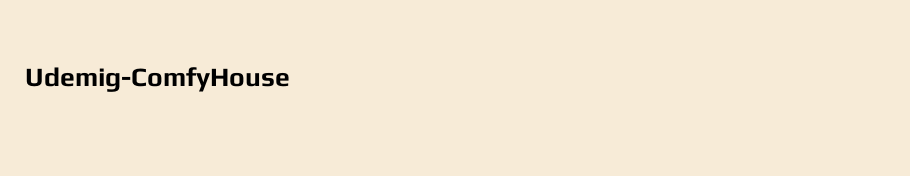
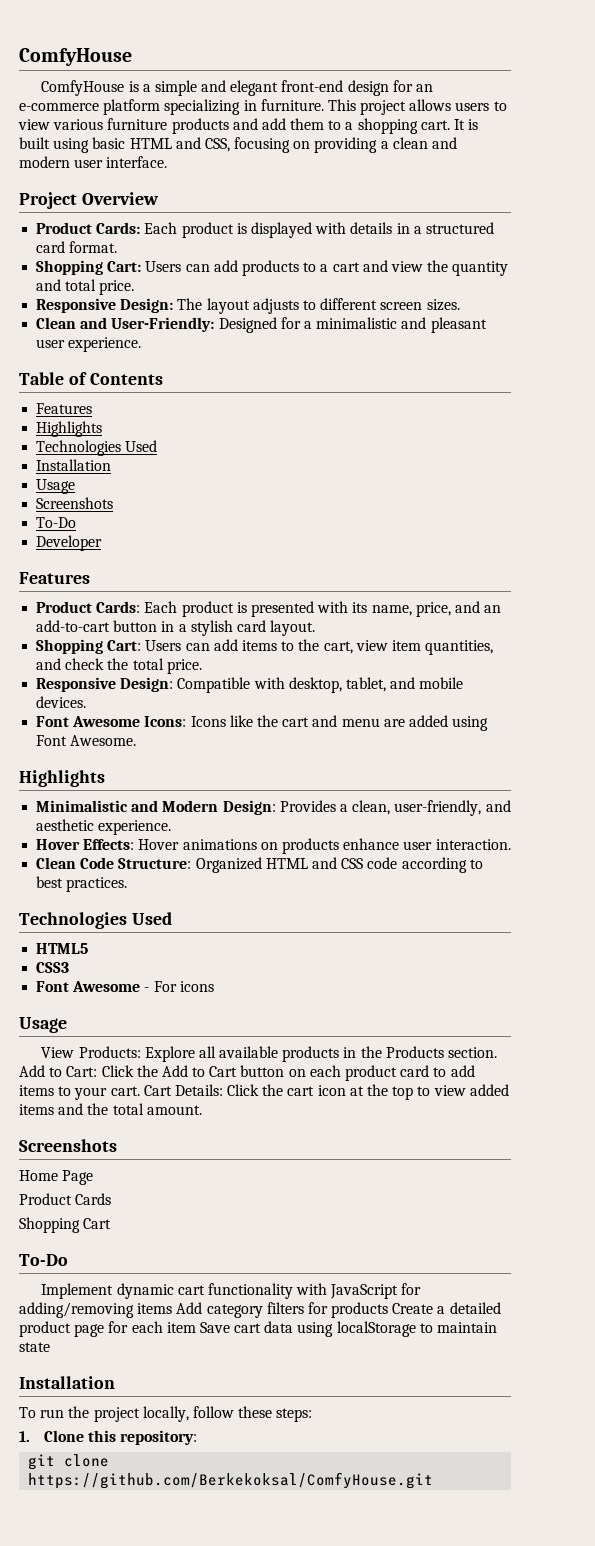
[25,67,290,92] Udemig-ComfyHouse -> [19,48,132,66] [41,80,434,96] [19,99,507,115] [18,118,479,134] [19,137,458,153] [19,156,168,168] [19,192,159,209] [36,222,494,238] [36,241,118,253] [36,260,509,276] [36,279,135,295] [36,298,460,314] [36,317,487,333] [36,337,142,352] [19,372,163,385] [36,403,93,414] [36,421,103,437] [36,440,158,456] [36,459,112,471] [36,479,76,494] [36,497,114,509] [36,517,77,528] [36,535,103,551] [19,572,90,584] [36,601,502,617] [36,620,316,636] [36,639,494,655] [36,658,202,674] [36,677,464,693] [36,696,87,708] [36,715,489,731] [36,735,137,746] [19,770,105,787] [36,800,511,816] [36,819,172,835] [36,838,511,854] [36,857,483,873] [36,876,128,892] [19,912,172,929] [36,943,89,954] [36,962,70,973] [36,981,214,992] [19,1017,67,1033] [41,1046,498,1062] [19,1065,475,1081] [19,1084,509,1100] [19,1103,202,1115] [19,1139,117,1152] [19,1170,94,1185] [19,1193,112,1205] [19,1217,112,1233] [19,1254,68,1266] [41,1283,422,1299] [19,1302,501,1318] [19,1321,498,1337] [19,1342,50,1352] [19,1376,115,1389] [19,1406,313,1422] [19,1430,198,1445] [28,1454,110,1470] [28,1472,434,1489] ComfyHouse // ComfyHouse is a simple and elegant front-end design for an e-commerce platform specializing in furniture. This project allows users to view various furniture products and add them to a shopping cart. It is built using basic HTML and CSS, focusing on providing a clean and modern user interface. // Project Overview // Product Cards: Each product is displayed with details in a structured card format. // Shopping Cart: Users can add products to a cart and view the quantity and total price. // Responsive Design: The layout adjusts to different screen sizes. // Clean and User-Friendly: Designed for a minimalistic and pleasant user experience. // Table of Contents // Features // Highlights // Technologies Used // Installation // Usage // Screenshots // To-Do // Developer // Features // Product Cards: Each product is presented with its name, price, and an add-to-cart button in a stylish card layout. // Shopping Cart: Users can add items to the cart, view item quantities, and check the total price. // Responsive Design: Compatible with desktop, tablet, and mobile devices. // Font Awesome Icons: Icons like the cart and menu are added using Font Awesome. // Highlights // Minimalistic and Modern Design: Provides a clean, user-friendly, and aesthetic experience. // Hover Effects: Hover animations on products enhance user interaction. // Clean Code Structure: Organized HTML and CSS code according to best practices. // Technologies Used // HTML5 // CSS3 // Font Awesome - For icons // Usage // View Products: Explore all available products in the Products section. Add to Cart: Click the Add to Cart button on each product card to add items to your cart. Cart Details: Click the cart icon at the top to view added items and the total amount. // Screenshots // Home Page // Product Cards // Shopping Cart // To-Do // Implement dynamic cart functionality with JavaScript for adding/removing items Add category filters for products Create a detailed product page for each item Save cart data using localStorage to maintain state // Installation // To run the project locally, follow these steps: // 1. Clone this repository: // git clone https://github.com/Berkekoksal/ComfyHouse.git

